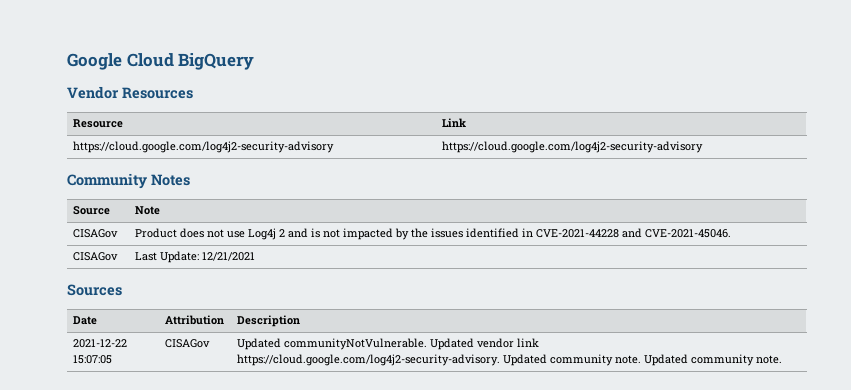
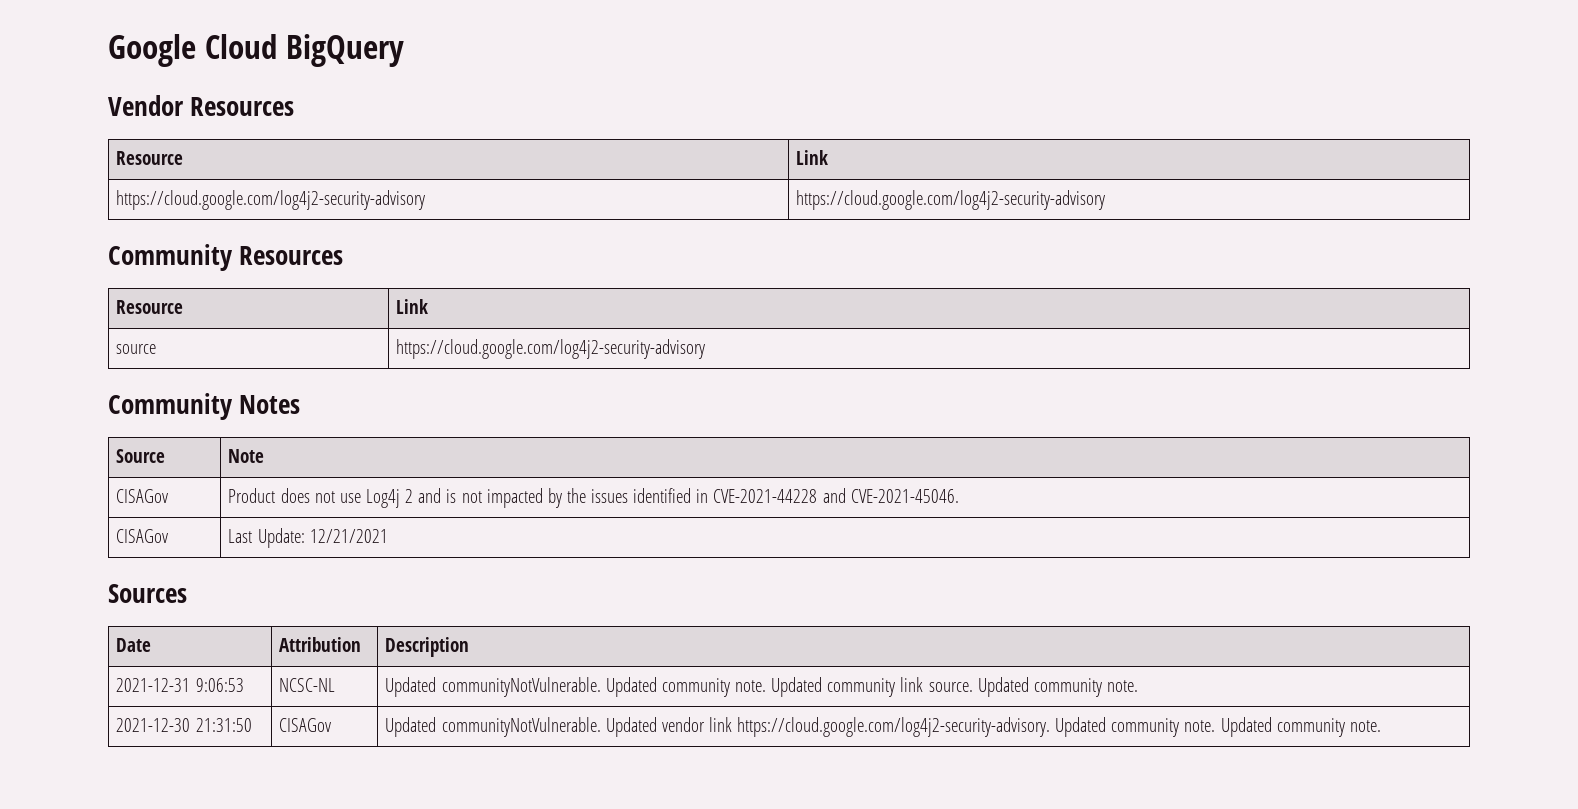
(704, 147) none -> [108,244,344,271] [116,300,184,314] [396,299,429,314] [116,344,157,354] [396,339,706,359] // Community Resources // Resource | Link // source | https://cloud.google.com/log4j2-security-advisory
[73,339,128,348] [73,355,113,364] 2021-12-22 15:07:05 -> [116,678,244,692] [279,678,336,692] [385,677,1138,697] [116,718,252,732] 2021-12-31 9:06:53 | NCSC-NL | Updated communityNotVulnerable. Updated community note. Updated community link source. Updated community note. // 2021-12-30 21:31:50

